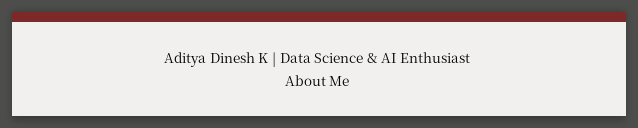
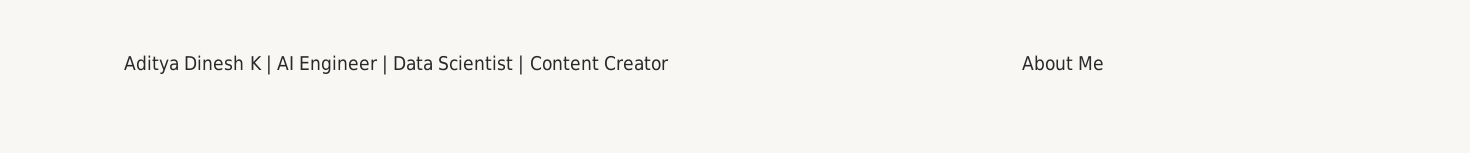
[279,52,471,63] Data Science & AI Enthusiast -> [276,55,669,75] AI Engineer | Data Scientist | Content Creator

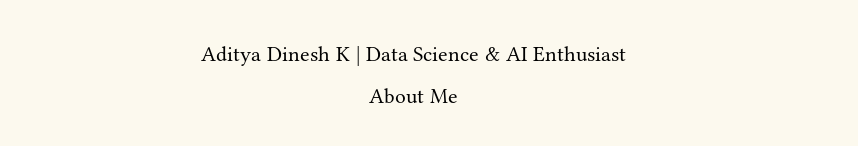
[276,55,669,75] AI Engineer | Data Scientist | Content Creator -> [365,46,626,62] Data Science & AI Enthusiast

